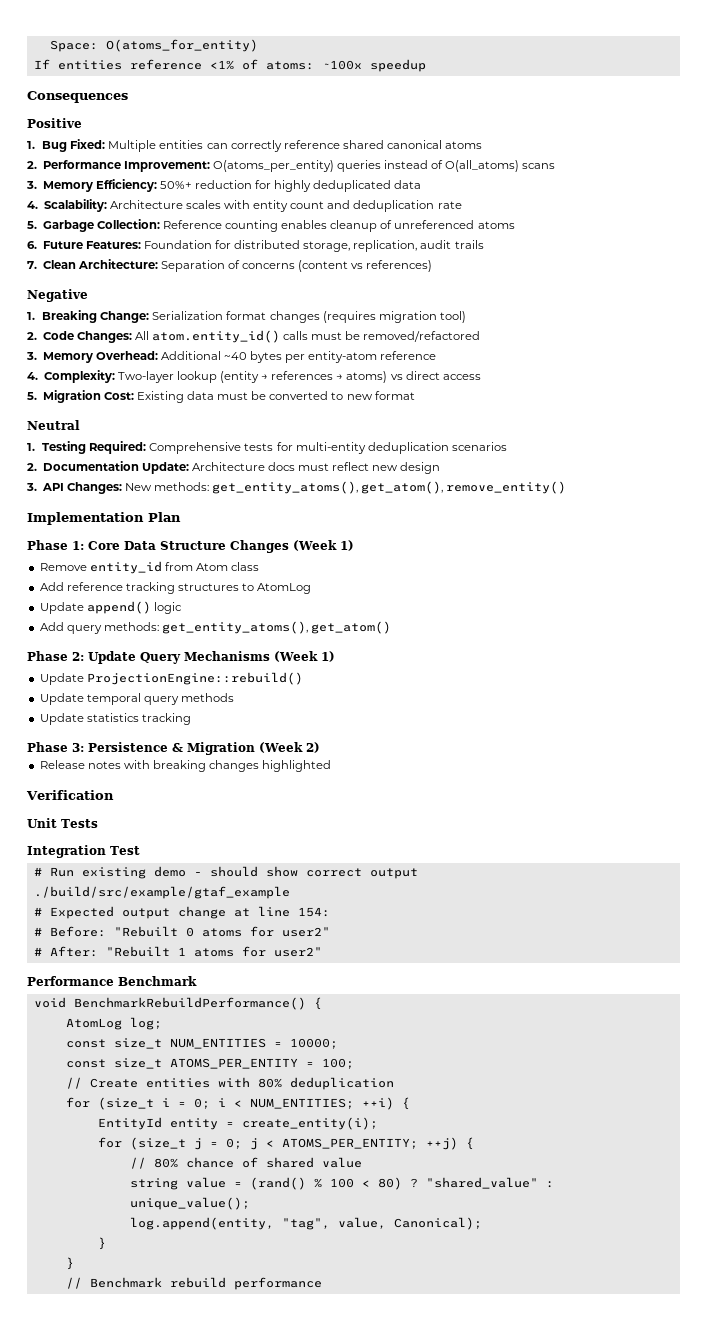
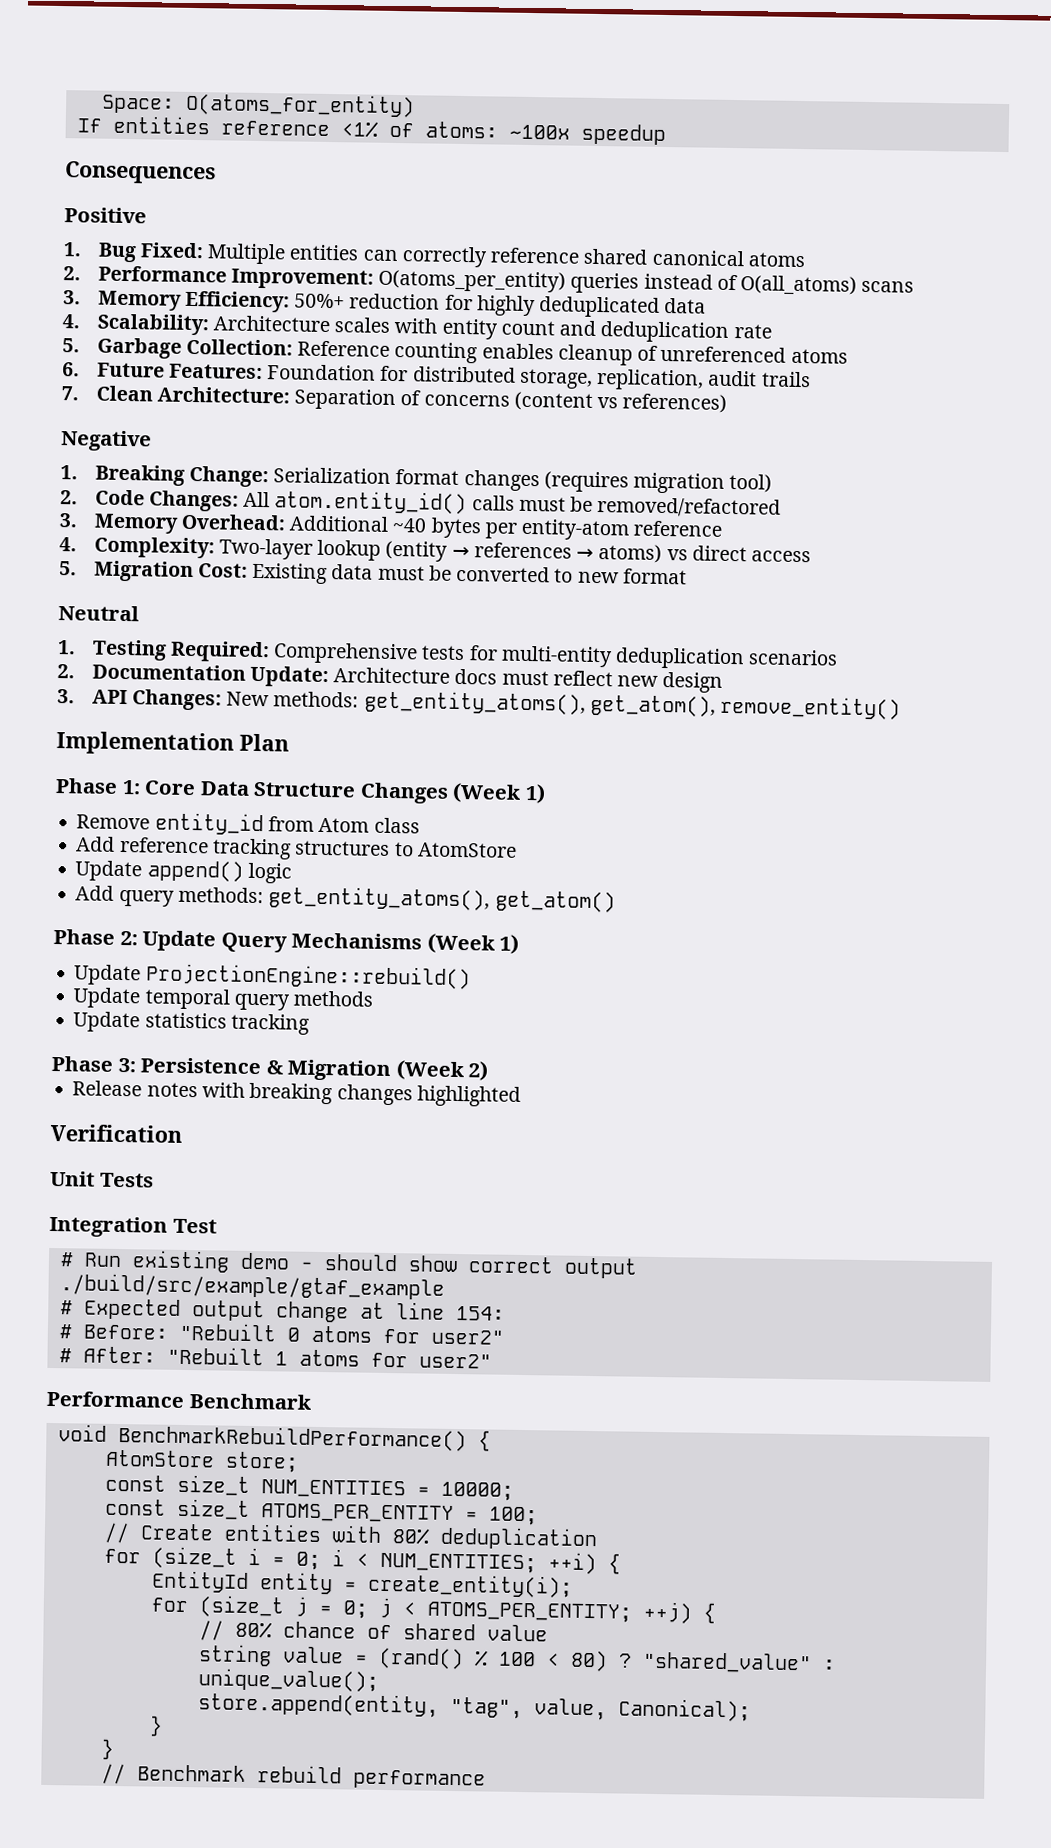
[257,583,312,594] AtomLog -> [416,842,517,858] AtomStore
[65,1017,162,1030] AtomLog log; -> [104,1449,299,1473] AtomStore store;
[129,1217,274,1230] log.append(entity, -> [197,1692,439,1718] store.append(entity,

